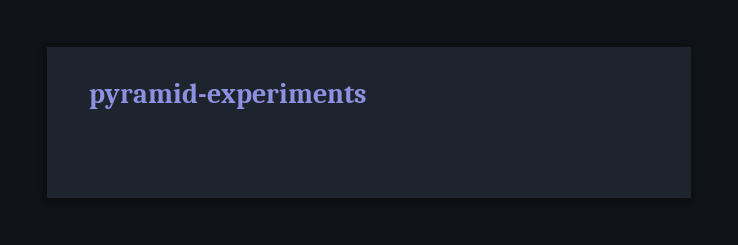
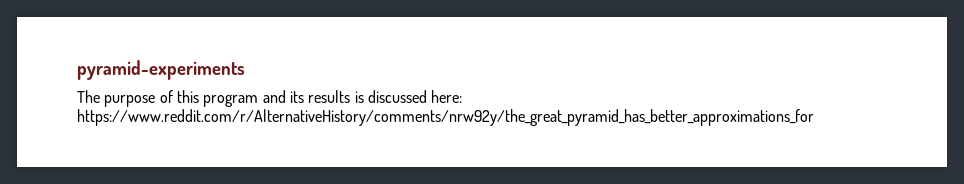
(366, 96) none -> [77,90,463,107] [77,109,814,126] // The purpose of this program and its results is discussed here: https://www.reddit.com/r/AlternativeHistory/comments/nrw92y/the_great_pyramid_has_better_approximations_for

